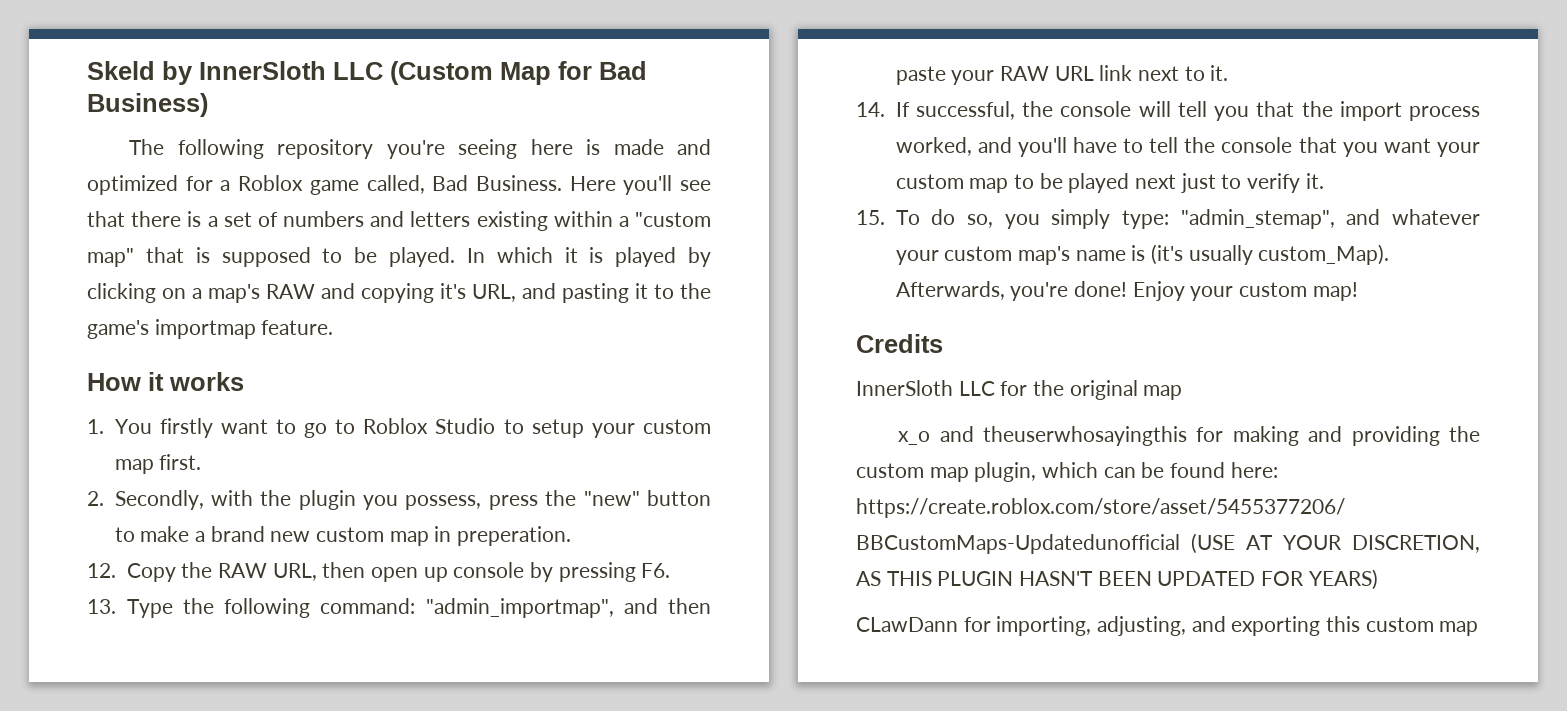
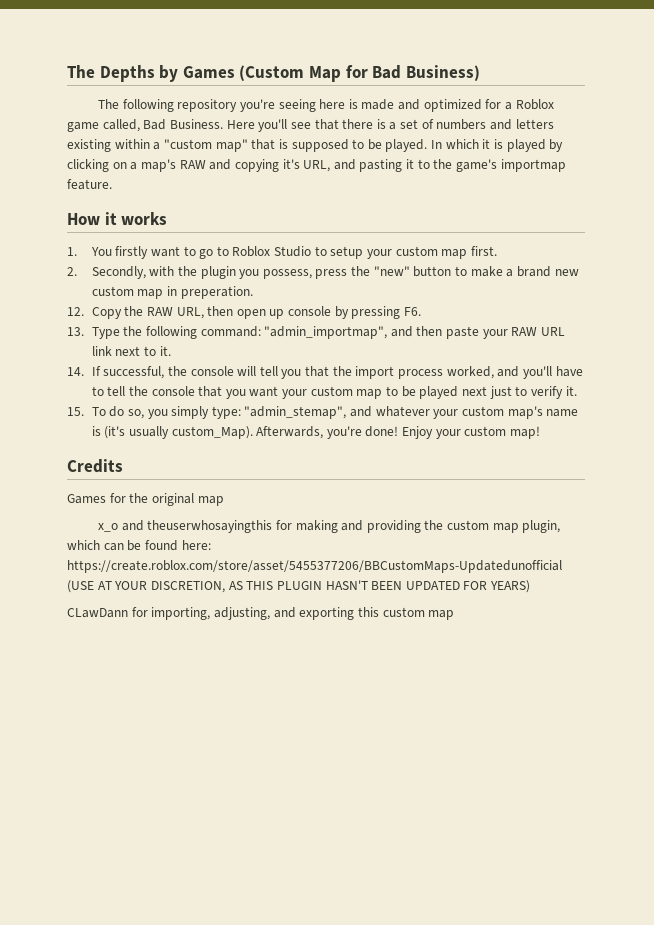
[87,61,383,85] Skeld by InnerSloth LLC -> [67,65,235,82] The Depths by Games
[856,380,995,396] InnerSloth LLC -> [67,494,106,504] Games

